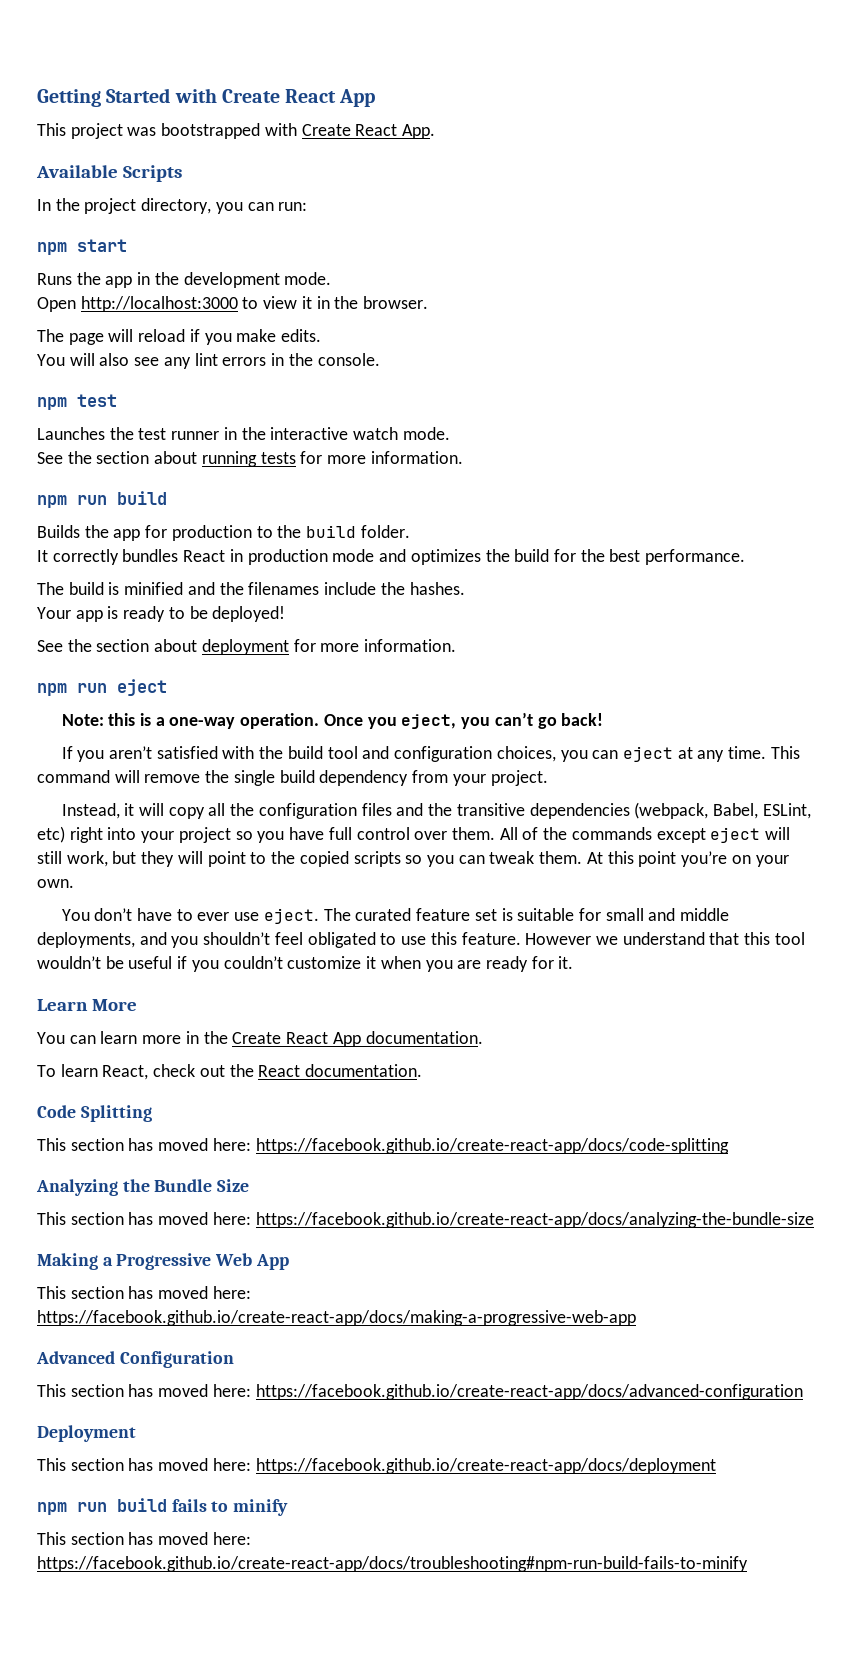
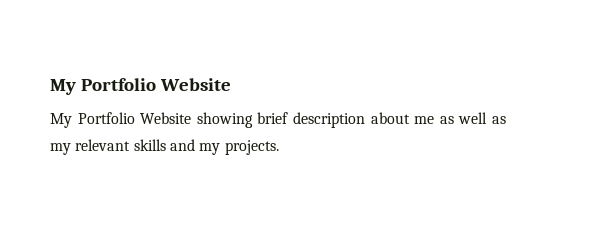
[37,88,376,107] [37,123,436,139] [36,165,182,182] [37,198,308,214] [37,239,127,255] [37,272,332,288] [37,296,429,312] [37,329,322,345] [37,353,380,369] [37,394,117,410] [37,427,450,440] [37,451,463,467] [37,491,167,508] [37,525,410,541] [37,549,746,565] [37,582,465,595] [37,606,286,622] [37,639,457,655] [37,679,167,696] [61,712,604,729] [61,746,800,762] [37,770,548,786] [61,802,811,819] [37,826,791,843] [37,851,789,867] [37,879,74,888] [61,908,730,924] [37,932,805,948] [37,956,574,972] [37,999,137,1011] [37,1031,483,1047] [37,1064,423,1080] [37,1105,152,1122] [37,1138,729,1154] [36,1179,250,1196] [37,1212,814,1228] [37,1253,289,1270] [37,1286,251,1299] [37,1310,636,1326] [36,1351,234,1368] [37,1384,803,1400] [37,1425,136,1442] [37,1458,716,1474] [37,1498,289,1516] [37,1532,251,1545] [37,1556,748,1572] Getting Started with Create React App // This project was bootstrapped with Create React App. // Available Scripts // In the project directory, you can run: // npm start // Runs the app in the development mode. // Open http://localhost:3000 to view it in the browser. // The page will reload if you make edits. // You will also see any lint errors in the console. // npm test // Launches the test runner in the interactive watch mode. // See the section about running tests for more information. // npm run build // Builds the app for production to the build folder. // It correctly bundles React in production mode and optimizes the build for the best performance. // The build is minified and the filenames include the hashes. // Your app is ready to be deployed! // See the section about deployment for more information. // npm run eject // Note: this is a one-way operation. Once you eject, you can’t go back! // If you aren’t satisfied with the build tool and configuration choices, you can eject at any time. This command will remove the single build dependency from your project. // Instead, it will copy all the configuration files and the transitive dependencies (webpack, Babel, ESLint, etc) right into your project so you have full control over them. All of the commands except eject will still work, but they will point to the copied scripts so you can tweak them. At this point you’re on your own. // You don’t have to ever use eject. The curated feature set is suitable for small and middle deployments, and you shouldn’t feel obligated to use this feature. However we understand that this tool wouldn’t be useful if you couldn’t customize it when you are ready for it. // Learn More // You can learn more in the Create React App documentation. // To learn React, check out the React documentation. // Code Splitting // This section has moved here: https://facebook.github.io/create-react-app/docs/code-splitting // Analyzing the Bundle Size // This section has moved here: https://facebook.github.io/create-react-app/docs/analyzing-the-bundle-size // Making a Progressive Web App // This section has moved here: https://facebook.github.io/create-react-app/docs/making-a-progressive-web-app // Advanced Configuration // This section has moved here: https://facebook.github.io/create-react-app/docs/advanced-configuration // Deployment // This section has moved here: https://facebook.github.io/create-react-app/docs/deployment // npm run build fails to minify // This section has moved here: https://facebook.github.io/create-react-app/docs/troubleshooting#npm-run-build-fails-to-minify -> [50,78,231,95] [50,112,507,128] [50,139,279,155] My Portfolio Website // My Portfolio Website showing brief description about me as well as my relevant skills and my projects.

